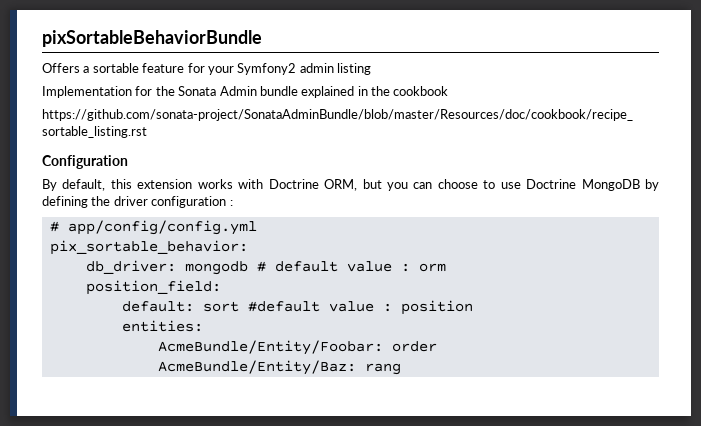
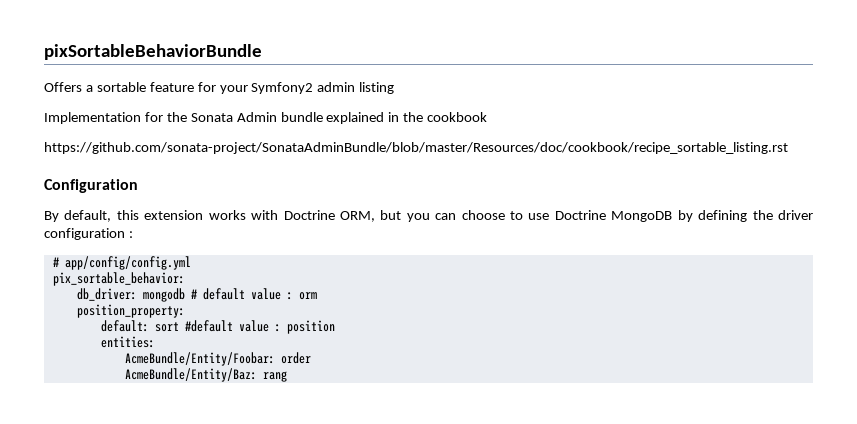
[85,280,221,295] position_field: -> [76,304,185,318] position_property:

